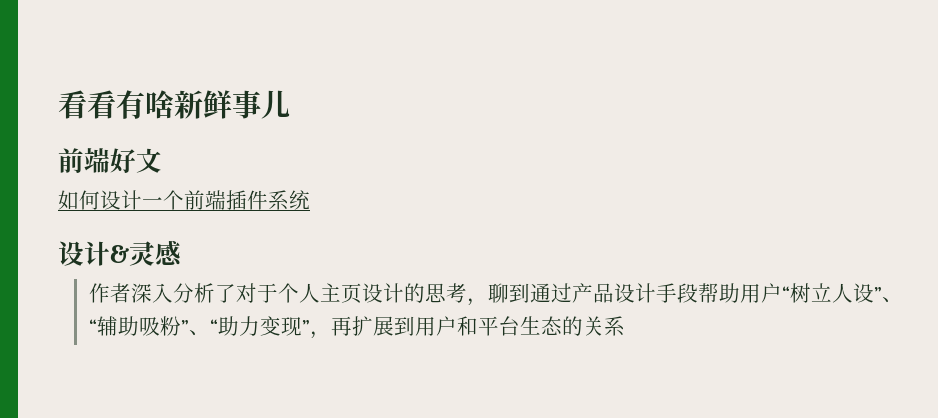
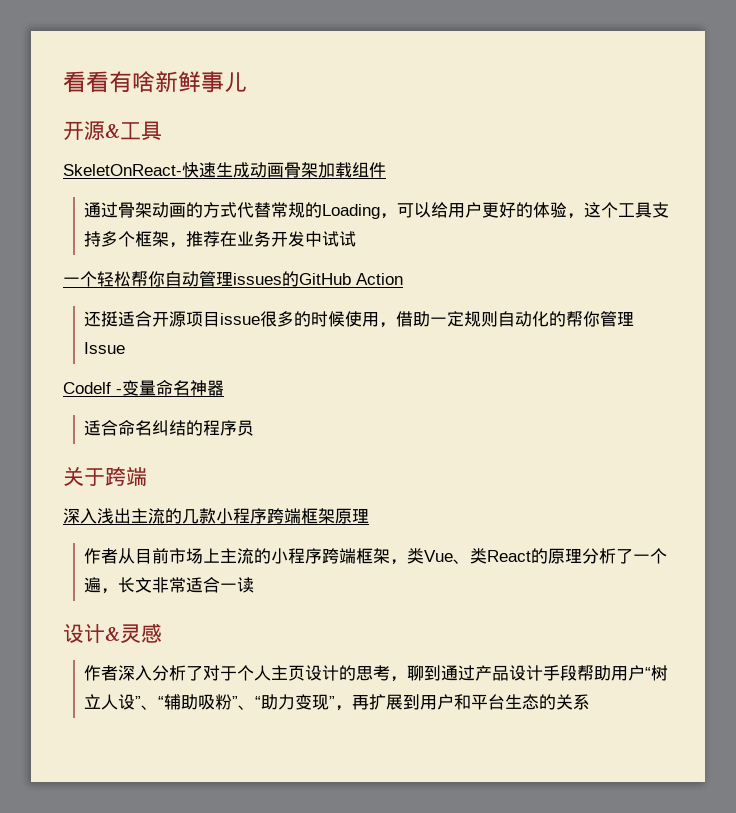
[58,148,162,173] [58,190,310,210] 前端好文 // 如何设计一个前端插件系统 -> [63,121,162,141] [63,162,386,178] [84,202,670,219] [84,231,357,248] [63,271,403,287] [84,311,635,328] [84,342,126,354] [63,380,224,396] [84,420,255,436] [63,466,147,486] [63,508,369,524] [84,548,668,565] [84,577,255,594] 开源&工具 // SkeletOnReact-快速生成动画骨架加载组件 // 通过骨架动画的方式代替常规的Loading，可以给用户更好的体验，这个工具支持多个框架，推荐在业务开发中试试 // 一个轻松帮你自动管理issues的GitHub Action // 还挺适合开源项目issue很多的时候使用，借助一定规则自动化的帮你管理Issue // Codelf -变量命名神器 // 适合命名纠结的程序员 // 关于跨端 // 深入浅出主流的几款小程序跨端框架原理 // 作者从目前市场上主流的小程序跨端框架，类Vue、类React的原理分析了一个遍，长文非常适合一读

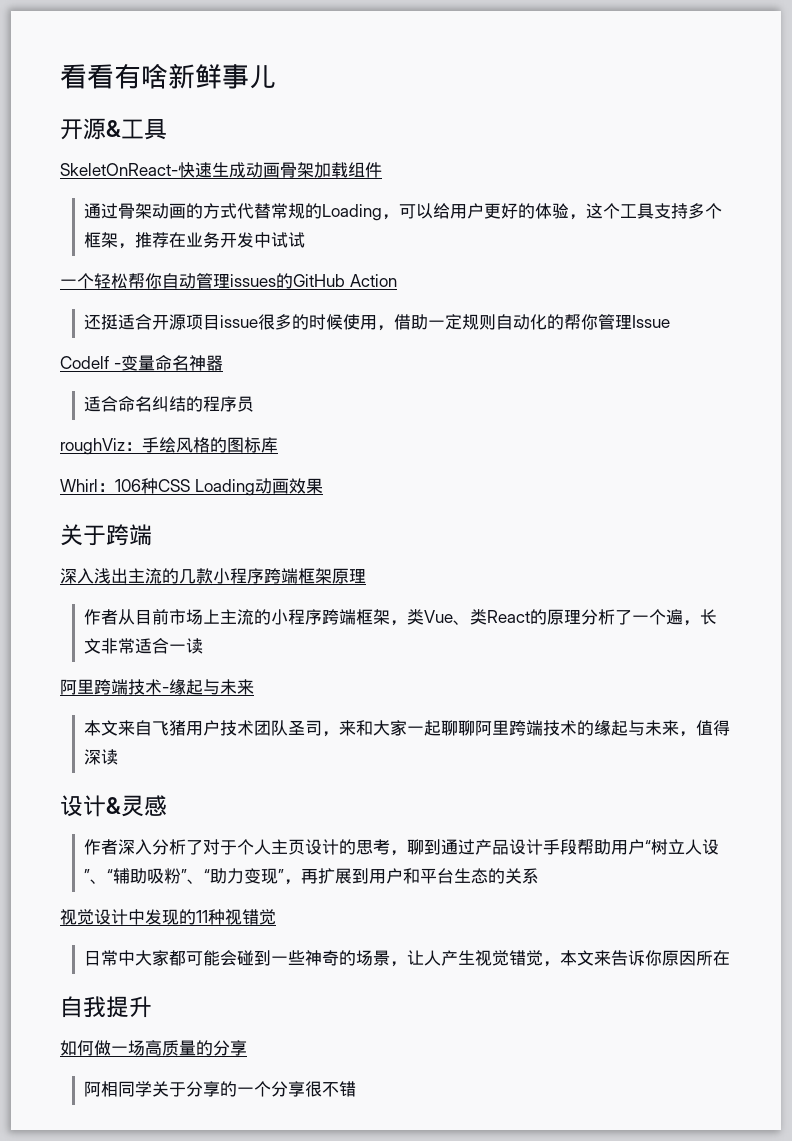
(255, 428) none -> [60,437,278,455] [60,478,323,496] // roughViz：手绘风格的图标库 // Whirl：106种CSS Loading动画效果
(255, 585) none -> [60,679,254,695] [83,720,730,737] [83,749,118,765] // 阿里跨端技术-缘起与未来 // 本文来自飞猪用户技术团队圣司，来和大家一起聊聊阿里跨端技术的缘起与未来，值得深读
(591, 702) none -> [60,909,276,925] [83,950,730,967] [60,996,152,1018] [60,1040,247,1056] [83,1081,356,1097] // 视觉设计中发现的11种视错觉 // 日常中大家都可能会碰到一些神奇的场景，让人产生视觉错觉，本文来告诉你原因所在 // 自我提升 // 如何做一场高质量的分享 // 阿相同学关于分享的一个分享很不错

